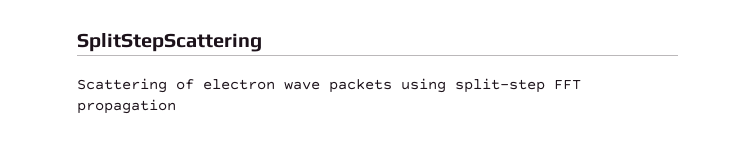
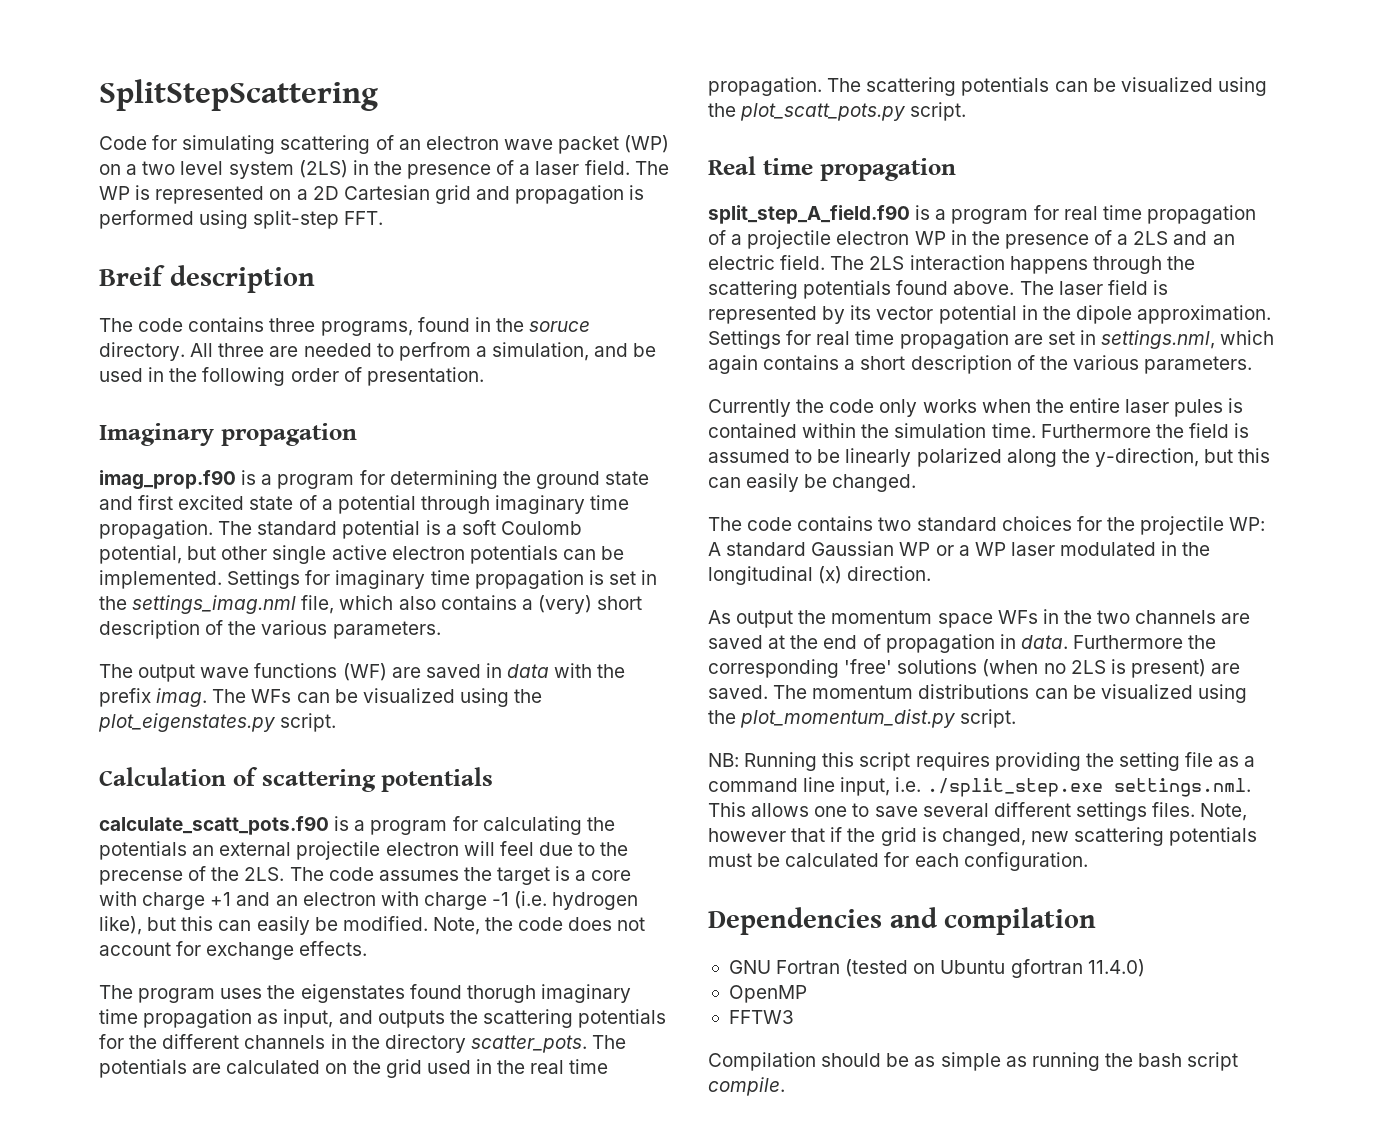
[77,78,581,93] [77,99,176,114] Scattering of electron wave packets using split-step FFT propagation -> [99,135,670,154] [99,160,669,179] [99,185,645,204] [99,210,384,229] [99,265,315,293] [99,317,591,336] [99,342,657,361] [99,367,484,386] [99,423,357,446] [99,470,650,490] [99,495,630,514] [99,520,582,539] [99,545,625,564] [99,570,658,589] [99,595,643,614] [99,620,441,639] [99,663,626,682] [99,688,543,707] [98,713,337,732] [99,767,494,792] [99,816,615,835] [99,841,629,860] [99,866,632,885] [99,891,639,910] [99,916,646,935] [99,941,368,960] [99,984,631,1003] [99,1009,667,1028] [99,1034,627,1053] [99,1059,609,1078] [708,77,1267,96] [708,102,967,121] [708,156,956,181] [708,205,1256,224] [708,230,1235,249] [708,255,1195,274] [708,280,1168,299] [708,305,1272,324] [708,330,1275,349] [708,355,1253,374] [708,398,1244,417] [708,423,1250,438] [708,448,1271,467] [708,473,917,492] [708,516,1266,535] [708,541,1211,556] [708,566,932,585] [708,609,1251,628] [708,634,1217,653] [708,659,1241,678] [708,684,1247,703] [708,709,1017,728] [708,752,1256,771] [708,777,1251,797] [708,802,1248,821] [708,827,1258,846] [708,852,1088,871] [708,907,1097,935] [728,959,1145,978] [728,985,807,1003] [728,1010,794,1024] [708,1052,1239,1071] [708,1077,785,1096] Code for simulating scattering of an electron wave packet (WP) on a two level system (2LS) in the presence of a laser field. The WP is represented on a 2D Cartesian grid and propagation is performed using split-step FFT. // Breif description // The code contains three programs, found in the soruce directory. All three are needed to perfrom a simulation, and be used in the following order of presentation. // Imaginary propagation // imag_prop.f90 is a program for determining the ground state and first excited state of a potential through imaginary time propagation. The standard potential is a soft Coulomb potential, but other single active electron potentials can be implemented. Settings for imaginary time propagation is set in the settings_imag.nml file, which also contains a (very) short description of the various parameters. // The output wave functions (WF) are saved in data with the prefix imag. The WFs can be visualized using the plot_eigenstates.py script. // Calculation of scattering potentials // calculate_scatt_pots.f90 is a program for calculating the potentials an external projectile electron will feel due to the precense of the 2LS. The code assumes the target is a core with charge +1 and an electron with charge -1 (i.e. hydrogen like), but this can easily be modified. Note, the code does not account for exchange effects. // The program uses the eigenstates found thorugh imaginary time propagation as input, and outputs the scattering potentials for the different channels in the directory scatter_pots. The potentials are calculated on the grid used in the real time propagation. The scattering potentials can be visualized using the plot_scatt_pots.py script. // Real time propagation // split_step_A_field.f90 is a program for real time propagation of a projectile electron WP in the presence of a 2LS and an electric field. The 2LS interaction happens through the scattering potentials found above. The laser field is represented by its vector potential in the dipole approximation. Settings for real time propagation are set in settings.nml, which again contains a short description of the various parameters. // Currently the code only works when the entire laser pules is contained within the simulation time. Furthermore the field is assumed to be linearly polarized along the y-direction, but this can easily be changed. // The code contains two standard choices for the projectile WP: A standard Gaussian WP or a WP laser modulated in the longitudinal (x) direction. // As output the momentum space WFs in the two channels are saved at the end of propagation in data. Furthermore the corresponding 'free' solutions (when no 2LS is present) are saved. The momentum distributions can be visualized using the plot_momentum_dist.py script. // NB: Running this script requires providing the setting file as a command line input, i.e. ./split_step.exe settings.nml. This allows one to save several different settings files. Note, however that if the grid is changed, new scattering potentials must be calculated for each configuration. // Dependencies and compilation // GNU Fortran (tested on Ubuntu gfortran 11.4.0) // OpenMP // FFTW3 // Compilation should be as simple as running the bash script compile.

